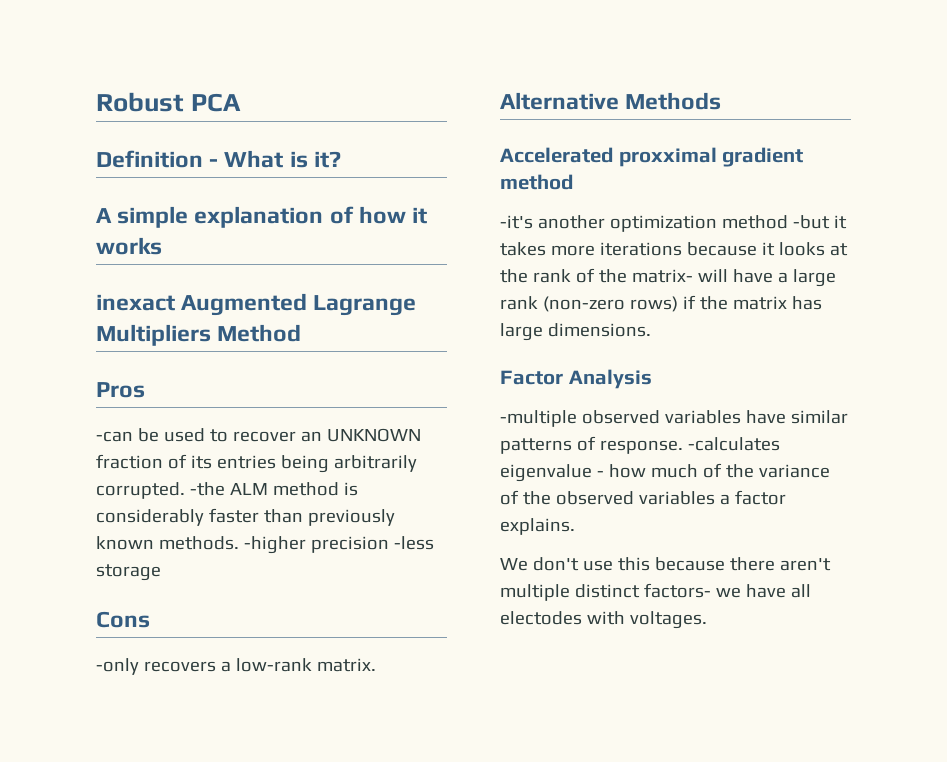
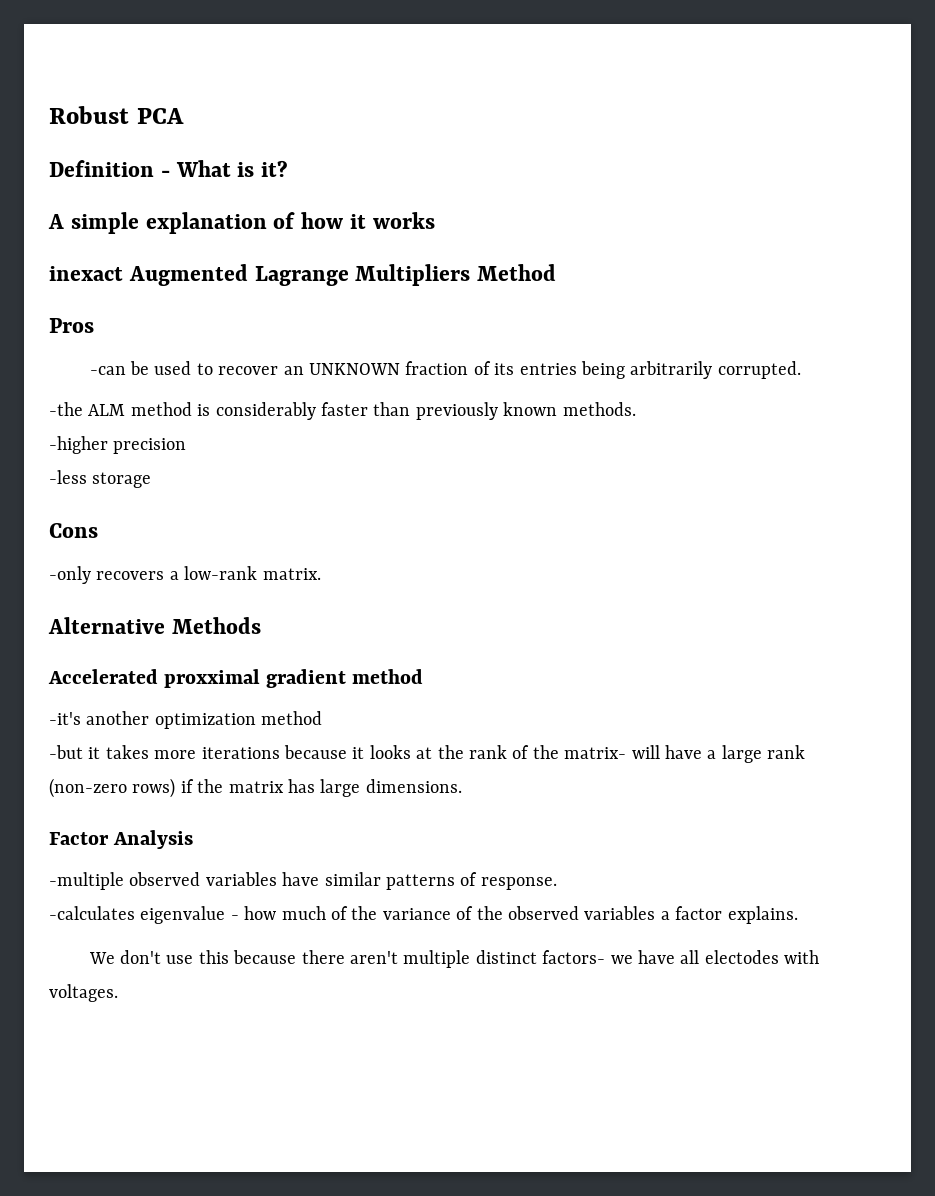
(185, 490) none -> (801, 370) //
(239, 543) none -> (636, 409) //
(389, 544) none -> (187, 446) //
(788, 222) none -> (323, 718) //
(683, 447) none -> (557, 883) //

